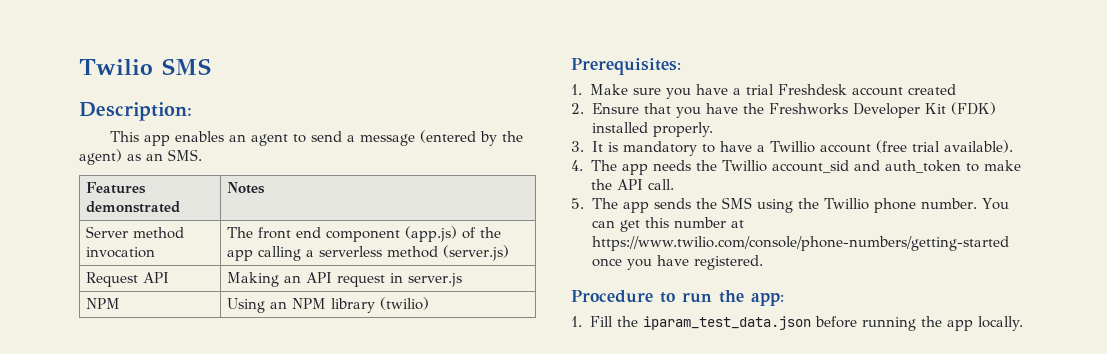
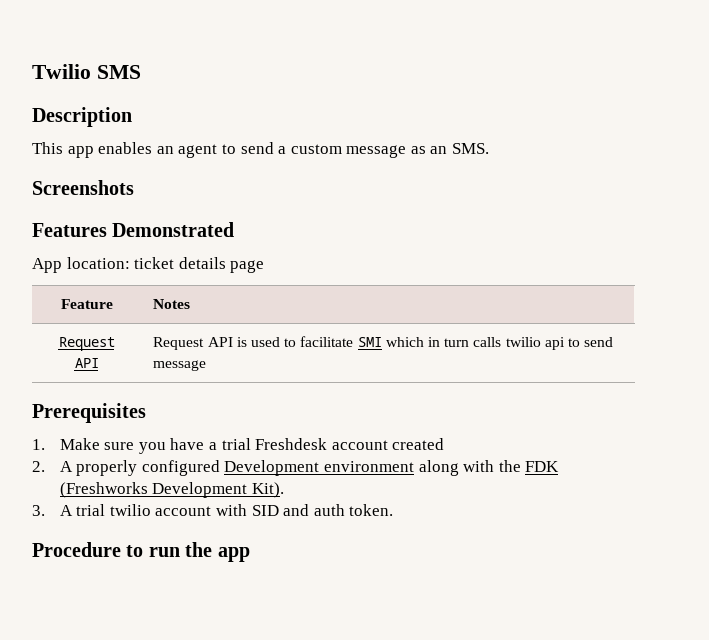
[79,102,192,121] Description: -> [32,107,132,127] Description
[359,130,523,146] [79,149,202,165] [86,182,147,194] [86,201,181,213] [227,182,266,194] [86,226,185,239] [86,247,156,258] [227,226,502,242] [227,245,510,261] [86,272,170,287] [227,272,463,287] [86,298,121,309] [227,297,430,313] [571,58,681,75] message (entered by the agent) as an SMS. // Features demonstrated | Notes // Server method invocation | The front end component (app.js) of the app calling a serverless method (server.js) // Request API | Making an API request in server.js // NPM | Using an NPM library (twilio) // Prerequisites: -> [290,143,490,158] [32,180,134,195] [32,222,235,237] [32,257,265,273] [60,299,113,309] [153,299,191,309] [58,337,115,351] [74,358,99,368] [153,336,614,350] [153,360,207,371] [32,403,146,423] custom message as an SMS. // Screenshots // Features Demonstrated // App location: ticket details page // Feature | Notes // Request API | Request API is used to facilitate SMI which in turn calls twilio api to send message // Prerequisites
[591,102,996,118] [591,122,714,137] [571,140,1014,156] [571,160,1022,175] [590,179,674,190] [571,197,1010,213] [591,217,744,232] [591,236,1010,251] [591,255,763,270] [571,290,784,306] [571,316,1024,331] Ensure that you have the Freshworks Developer Kit (FDK) installed properly. // 3. It is mandatory to have a Twillio account (free trial available). // 4. The app needs the Twillio account_sid and auth_token to make the API call. // 5. The app sends the SMS using the Twillio phone number. You can get this number at https://www.twilio.com/console/phone-numbers/getting-started once you have registered. // Procedure to run the app: // 1. Fill the iparam_test_data.json before running the app locally. -> [59,460,560,476] [59,482,284,498] [32,504,394,516] [32,542,250,562] A properly configured Development environment along with the FDK (Freshworks Development Kit). // 3. A trial twilio account with SID and auth token. // Procedure to run the app

